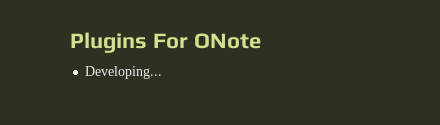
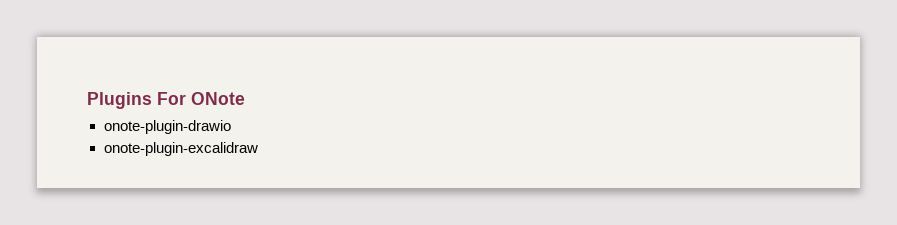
[85,66,163,79] Developing... -> [103,120,231,134] [103,142,258,156] onote-plugin-drawio // onote-plugin-excalidraw

